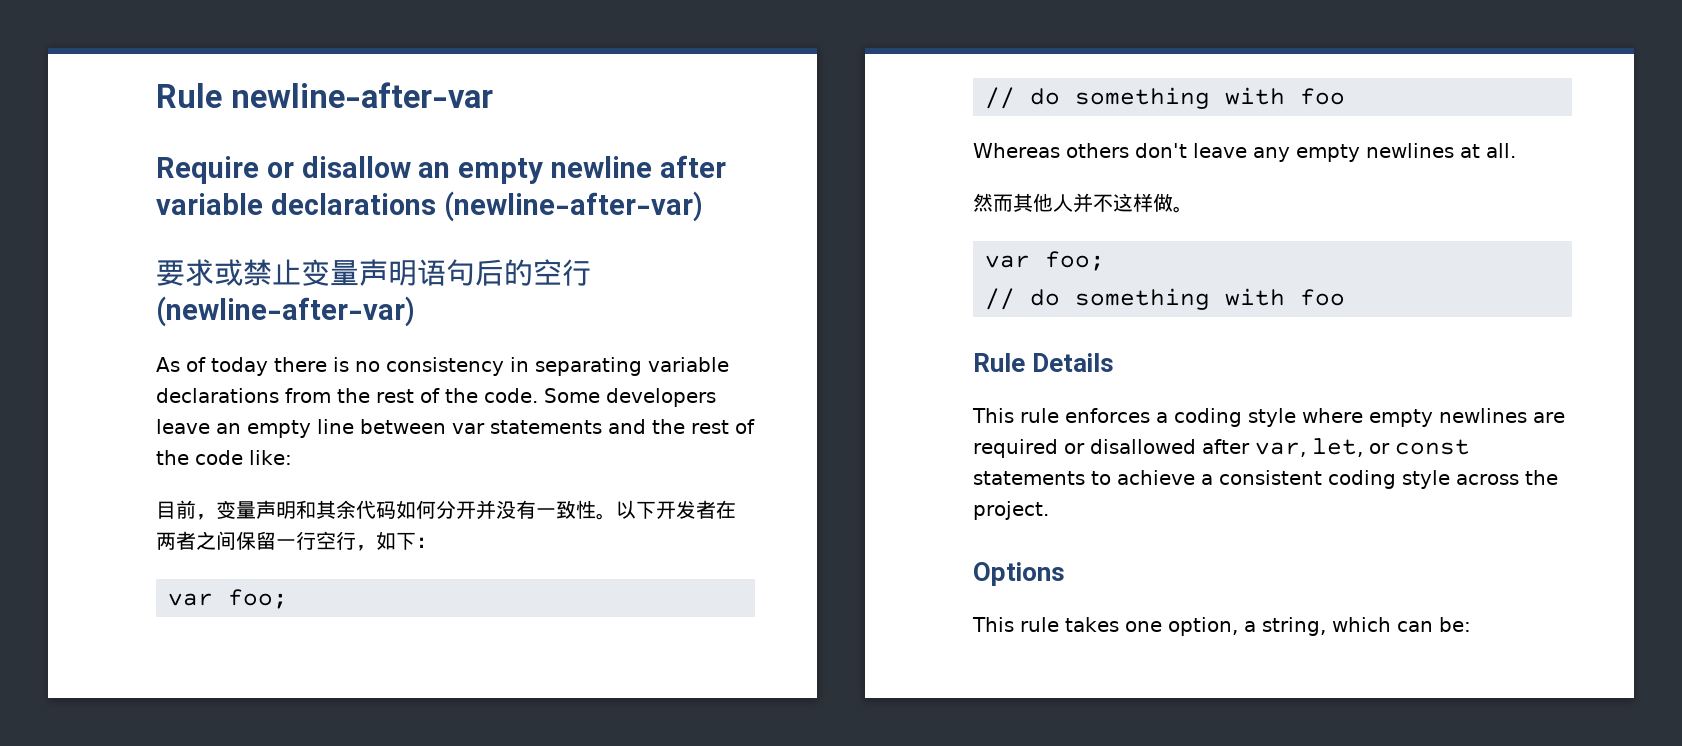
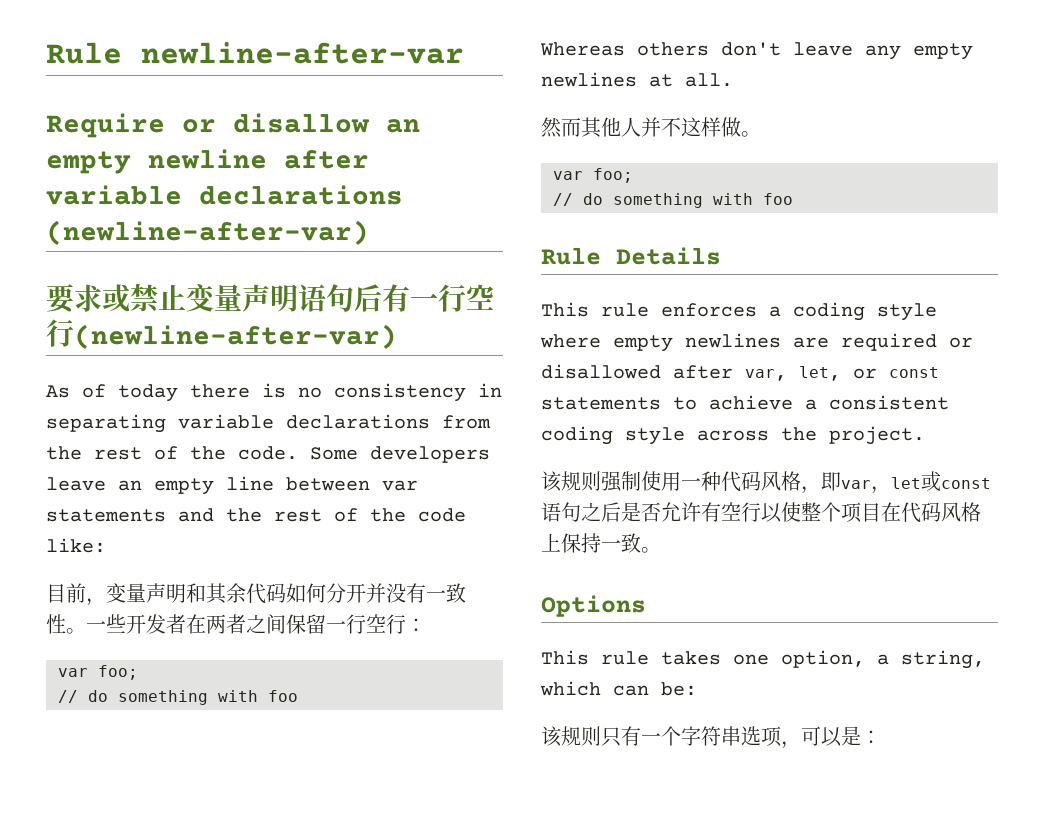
[504,259,533,286] 的 -> [382,284,466,312] 有一行
[616,500,656,519] 以下 -> [86,614,126,633] 一些
[356,531,416,551] ，如下 -> (406, 624) none
(1049, 510) none -> [541,471,991,494] [541,502,981,523] [541,533,661,553] // 该规则强制使用一种代码风格，即var，let或const语句之后是否允许有空行以使整个项目在代码风格上保持一致。
(1471, 624) none -> [541,726,881,749] // 该规则只有一个字符串选项，可以是：

